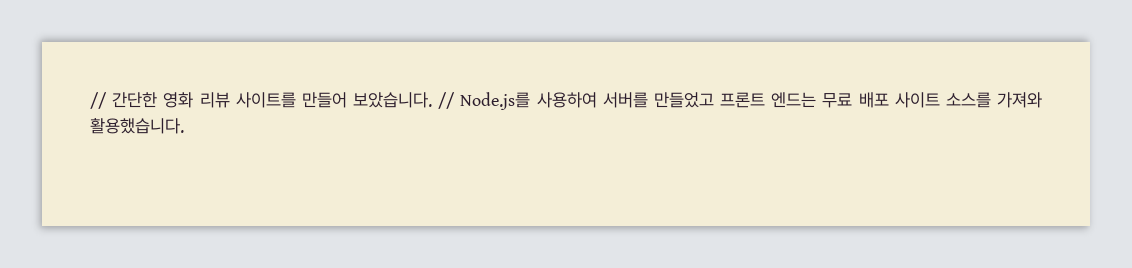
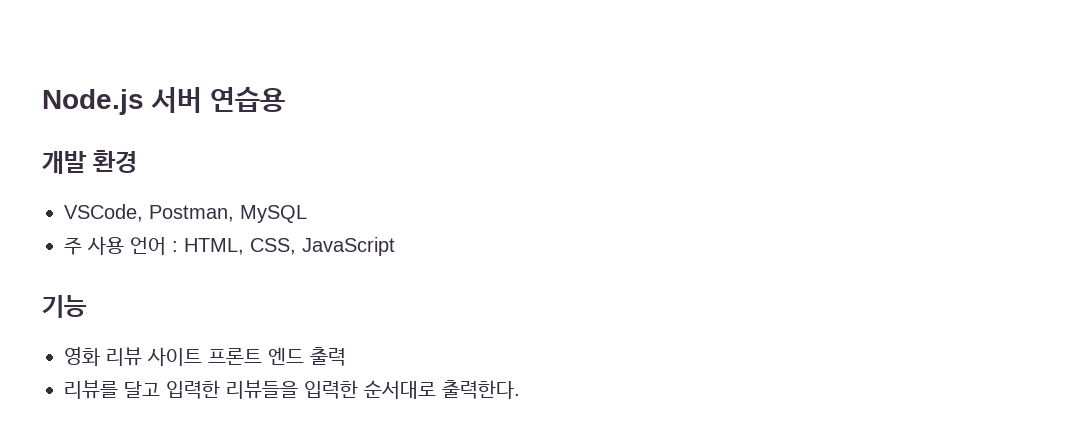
[90,92,1042,110] [90,118,184,134] // 간단한 영화 리뷰 사이트를 만들어 보았습니다. // Node.js를 사용하여 서버를 만들었고 프론트 엔드는 무료 배포 사이트 소스를 가져와 활용했습니다. -> [42,86,285,115] [42,150,137,174] [64,204,307,223] [64,236,395,256] [42,295,87,318] [64,346,346,366] [64,380,520,399] Node.js 서버 연습용 // 개발 환경 // VSCode, Postman, MySQL // 주 사용 언어 : HTML, CSS, JavaScript // 기능 // 영화 리뷰 사이트 프론트 엔드 출력 // 리뷰를 달고 입력한 리뷰들을 입력한 순서대로 출력한다.

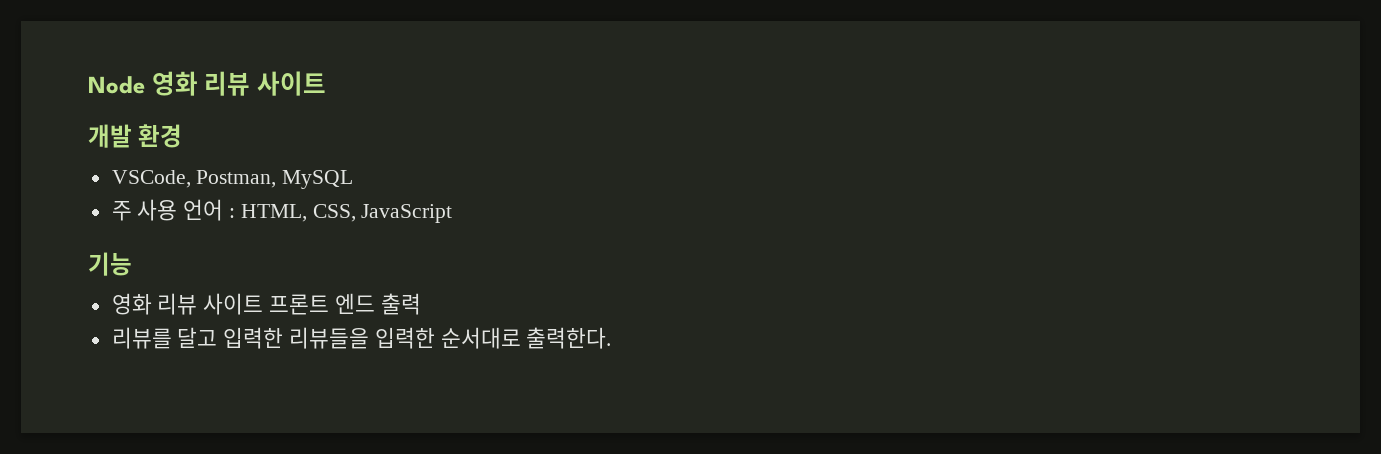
[42,86,285,115] Node.js 서버 연습용 -> [88,71,326,96] Node 영화 리뷰 사이트

